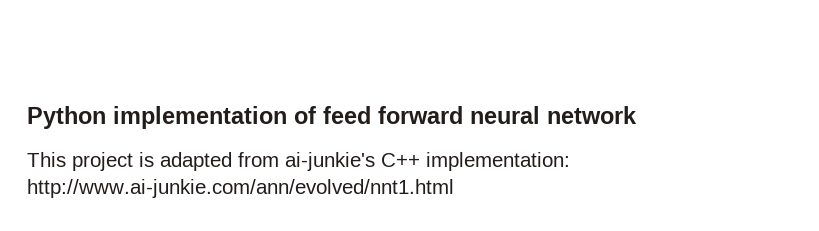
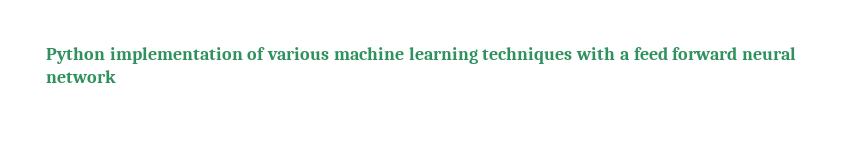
[323,106,637,124] [27,152,570,171] [27,179,454,198] feed forward neural network // This project is adapted from ai-junkie's C++ implementation: http://www.ai-junkie.com/ann/evolved/nnt1.html -> [267,47,796,64] [46,70,116,83] various machine learning techniques with a feed forward neural network

